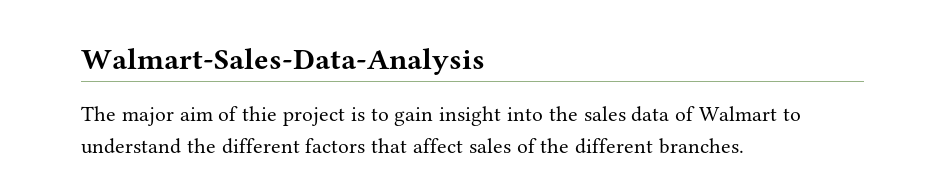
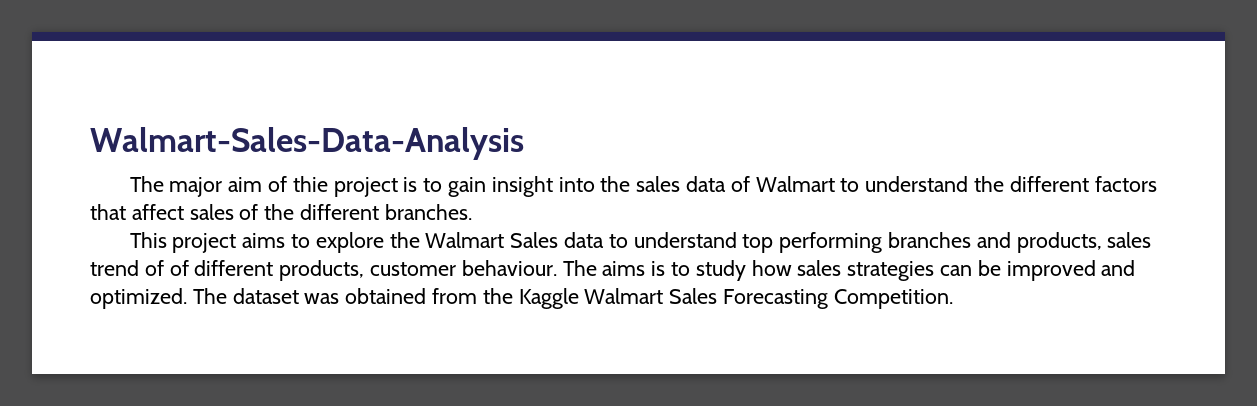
(745, 146) none -> [129,232,1152,253] [90,260,1136,281] [90,288,953,309] // This project aims to explore the Walmart Sales data to understand top performing branches and products, sales trend of of different products, customer behaviour. The aims is to study how sales strategies can be improved and optimized. The dataset was obtained from the Kaggle Walmart Sales Forecasting Competition.

